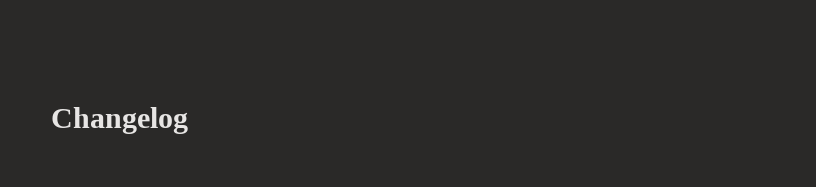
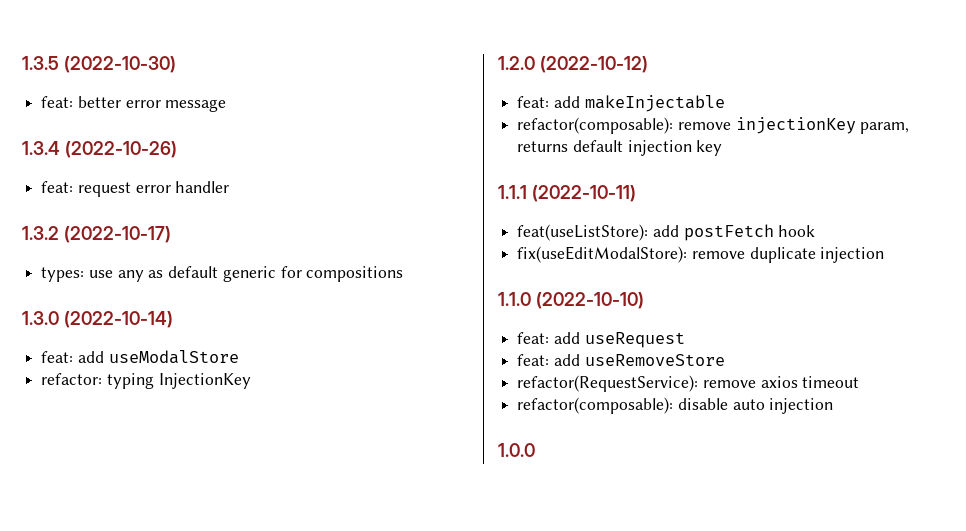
[51,107,188,134] Changelog -> [22,56,176,73] [41,96,227,112] [22,141,177,158] [41,181,230,197] [22,226,171,243] [41,266,404,282] [22,311,173,328] [41,350,239,364] [41,373,251,389] [498,56,648,73] [517,95,725,112] [517,117,910,134] [517,140,723,156] [498,185,636,202] [517,224,816,241] [517,246,885,263] [498,292,644,309] [517,332,685,348] [517,354,725,366] [517,375,860,392] [517,397,834,414] [498,443,535,457] 1.3.5 (2022-10-30) // feat: better error message // 1.3.4 (2022-10-26) // feat: request error handler // 1.3.2 (2022-10-17) // types: use any as default generic for compositions // 1.3.0 (2022-10-14) // feat: add useModalStore // refactor: typing InjectionKey // 1.2.0 (2022-10-12) // feat: add makeInjectable // refactor(composable): remove injectionKey param, returns default injection key // 1.1.1 (2022-10-11) // feat(useListStore): add postFetch hook // fix(useEditModalStore): remove duplicate injection // 1.1.0 (2022-10-10) // feat: add useRequest // feat: add useRemoveStore // refactor(RequestService): remove axios timeout // refactor(composable): disable auto injection // 1.0.0

